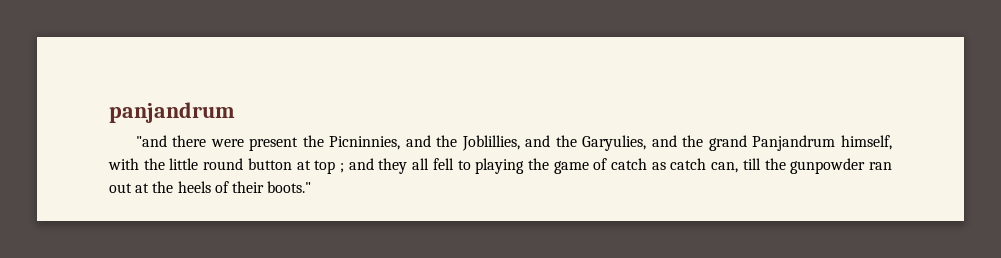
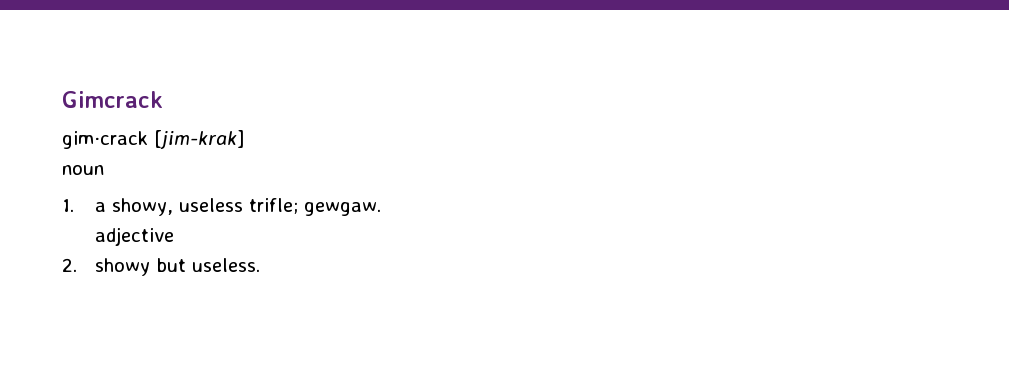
[109,102,235,123] [135,135,893,151] [108,158,893,174] [109,181,312,193] panjandrum // "and there were present the Picninnies, and the Joblillies, and the Garyulies, and the grand Panjandrum himself, with the little round button at top ; and they all fell to playing the game of catch as catch can, till the gunpowder ran out at the heels of their boots." -> [62,91,163,108] [62,130,245,149] [62,165,104,175] [62,198,381,216] [94,227,174,246] [62,258,260,276] Gimcrack // gim·crack [jim-krak] // noun // 1. a showy, useless trifle; gewgaw. // adjective // 2. showy but useless.

